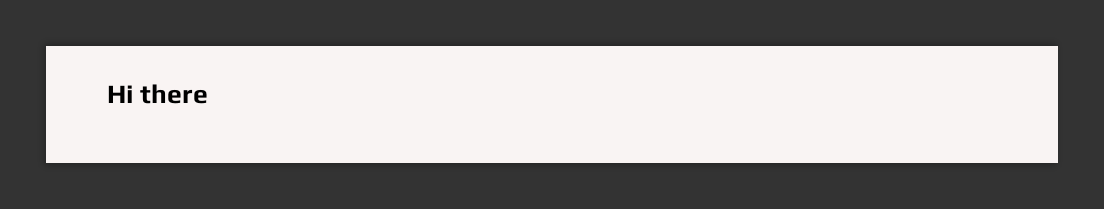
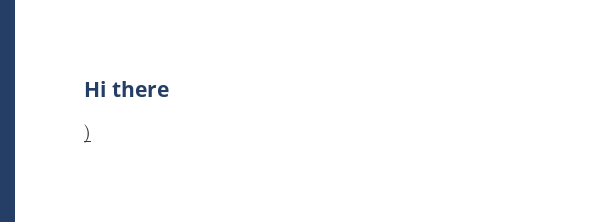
(209, 94) none -> [84,124,91,143] // )

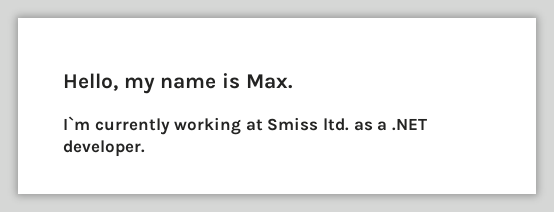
[84,81,169,97] [84,124,91,143] Hi there // ) -> [63,73,293,94] [63,116,427,135] [63,140,145,157] Hello, my name is Max. // I`m currently working at Smiss ltd. as a .NET developer.

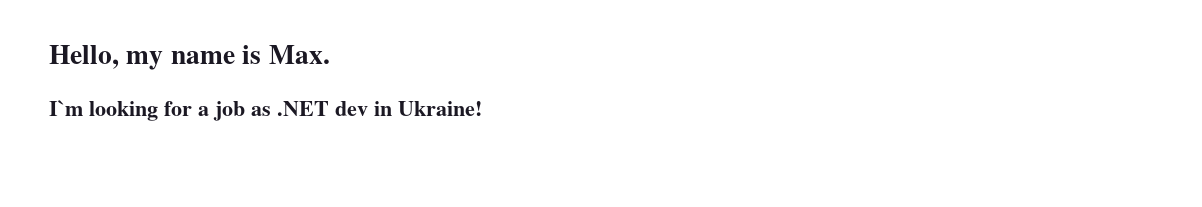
[94,117,427,135] [63,140,145,157] currently working at Smiss ltd. as a .NET developer. -> [89,101,482,121] looking for a job as .NET dev in Ukraine!

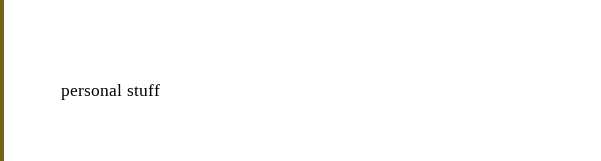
[49,45,330,70] [49,100,482,121] Hello, my name is Max. // I`m looking for a job as .NET dev in Ukraine! -> [61,84,160,100] personal stuff

